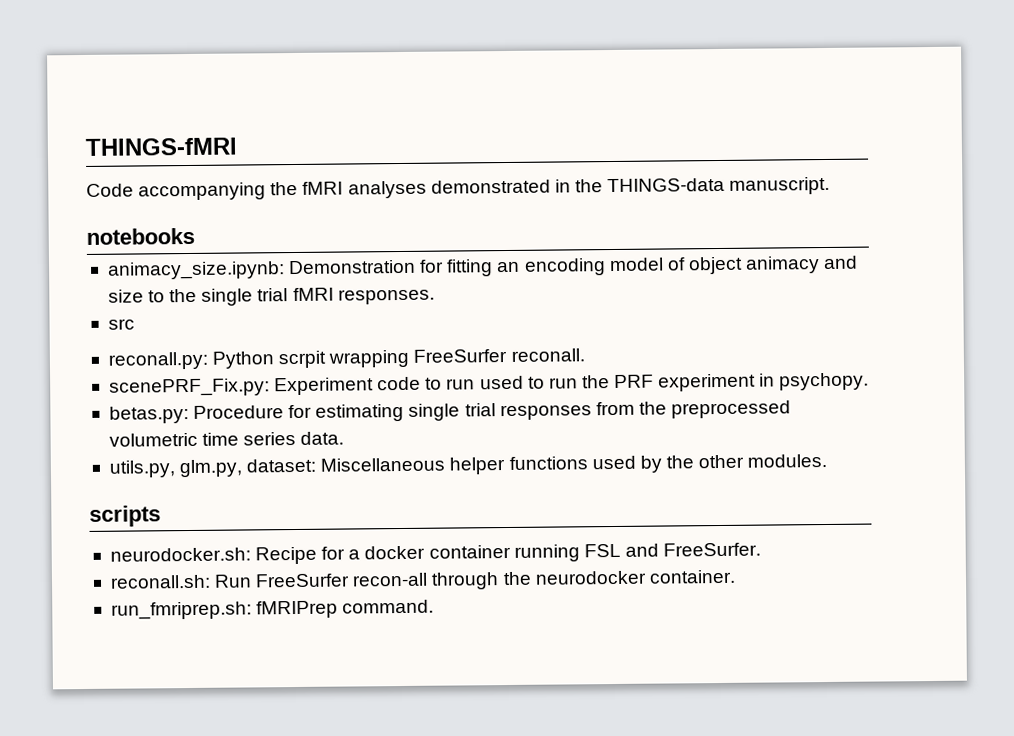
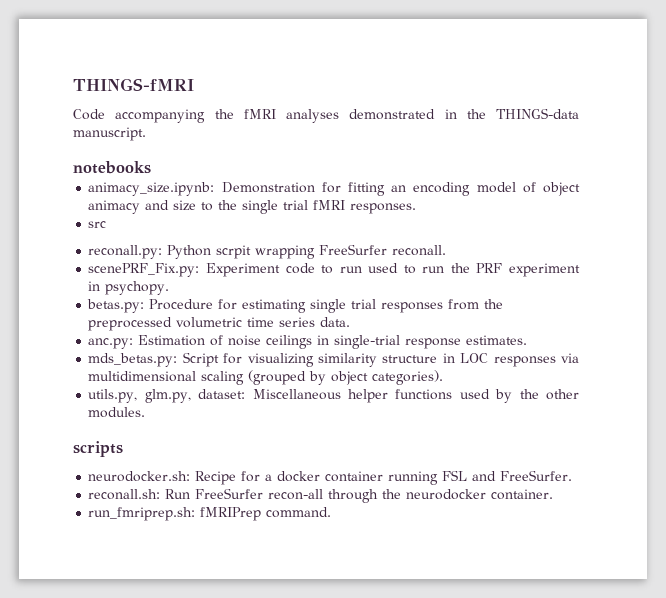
(345, 438) none -> [88,335,528,349] [88,352,579,367] [88,370,444,385] // anc.py: Estimation of noise ceilings in single-trial response estimates. // mds_betas.py: Script for visualizing similarity structure in LOC responses via multidimensional scaling (grouped by object categories).

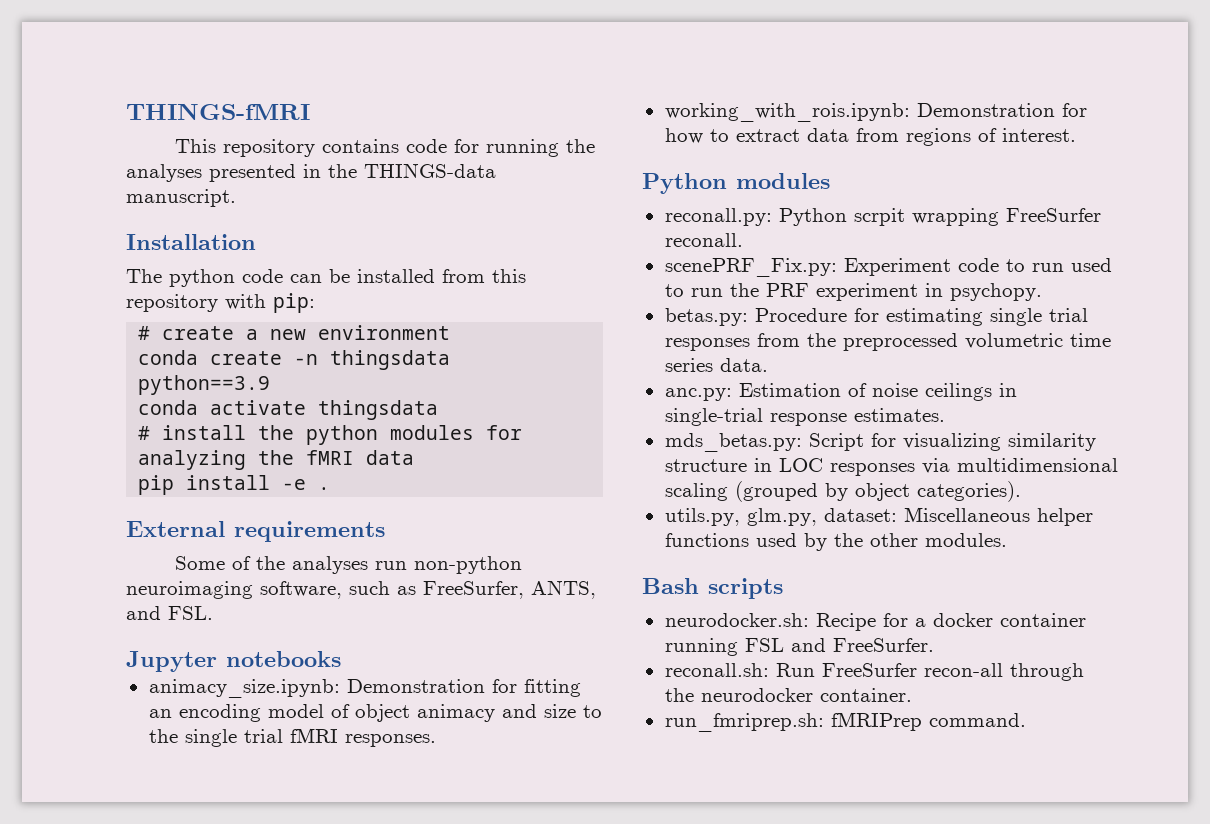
[73,108,579,123] [73,127,146,141] Code accompanying the fMRI analyses demonstrated in the THINGS-data manuscript. // -> [174,139,595,157] [126,163,496,182] [126,189,236,207] [126,234,256,250] [126,269,526,287] [126,293,315,313] [138,325,451,340] [138,350,451,370] [138,375,271,395] [138,400,439,420] [138,425,523,445] [138,450,415,470] [138,475,331,495] [126,521,385,542] [174,556,522,574] [126,580,596,599] [126,606,213,620] [126,651,217,672] This repository contains code for running the analyses presented in the THINGS-data manuscript. // Installation // The python code can be installed from this repository with pip: // # create a new environment // conda create -n thingsdata python==3.9 // conda activate thingsdata // # install the python modules for analyzing the fMRI data // pip install -e . // External requirements // Some of the analyses run non-python neuroimaging software, such as FreeSurfer, ANTS, and FSL. // Jupyter
[88,221,107,228] src -> [664,103,1087,122] [664,128,1076,146] [642,173,830,194] working_with_rois.ipynb: Demonstration for how to extract data from regions of interest. // Python modules
(146, 412) none -> [642,578,699,594] Bash

